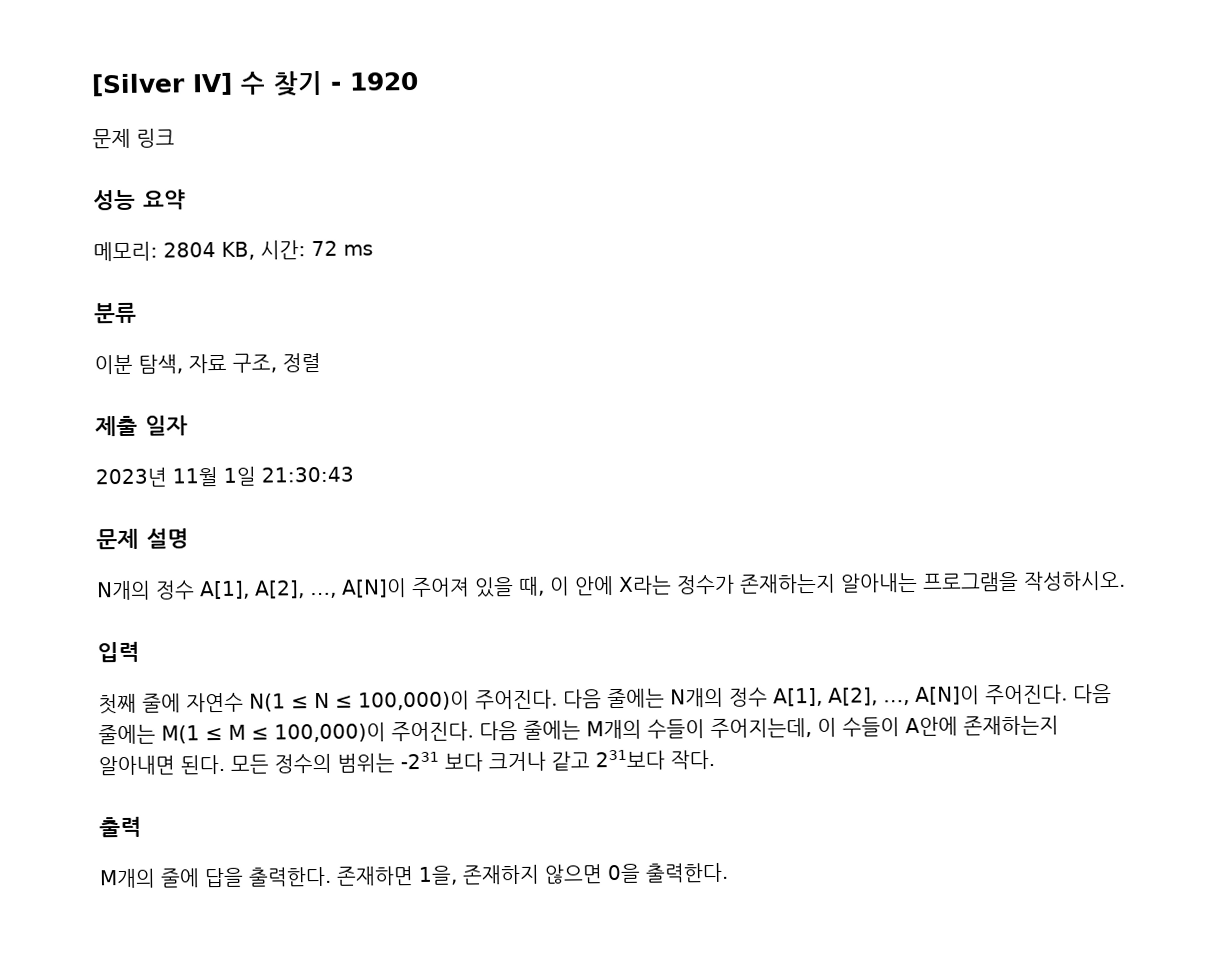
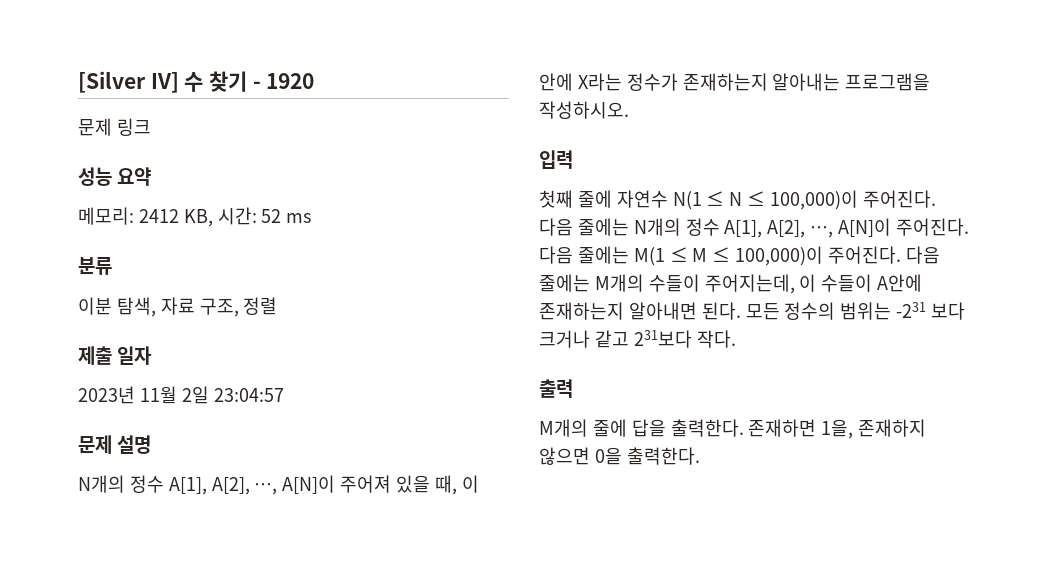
[163,242,216,258] 2804 -> [138,209,179,223] 2412
[311,240,338,257] 72 -> [261,209,282,223] 52
[223,466,354,486] 1일 21:30:43 -> [181,386,284,404] 2일 23:04:57

